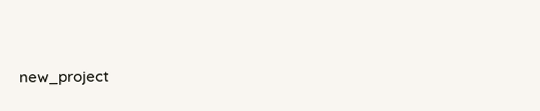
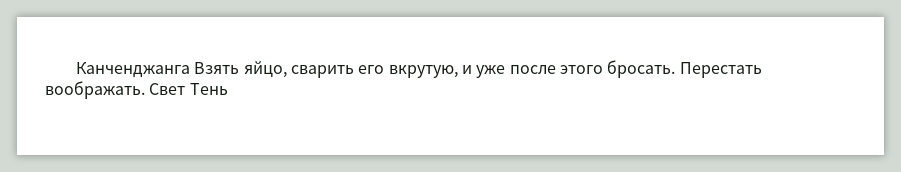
[19,70,110,86] new_project -> [76,60,762,78] [45,81,228,99] Канченджанга Взять яйцо, сварить его вкрутую, и уже после этого бросать. Перестать воображать. Свет Тень

